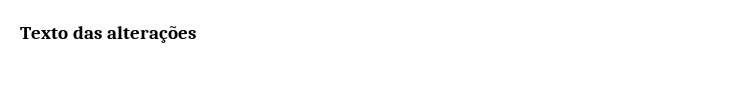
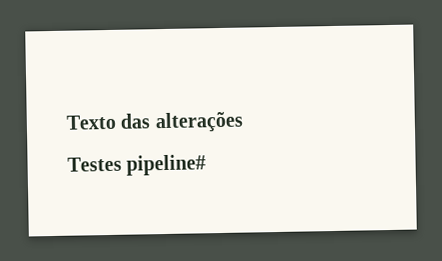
(196, 34) none -> [67,154,207,176] // Testes pipeline#

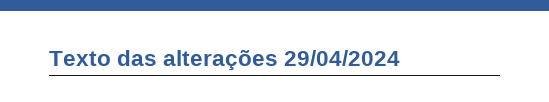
[67,154,207,176] // Testes pipeline# -> [284,50,401,66] 29/04/2024

